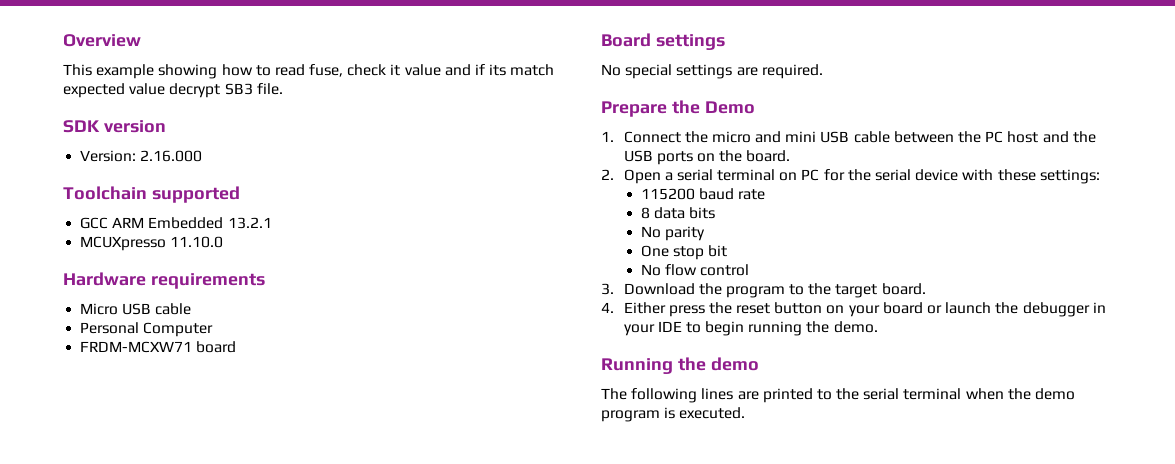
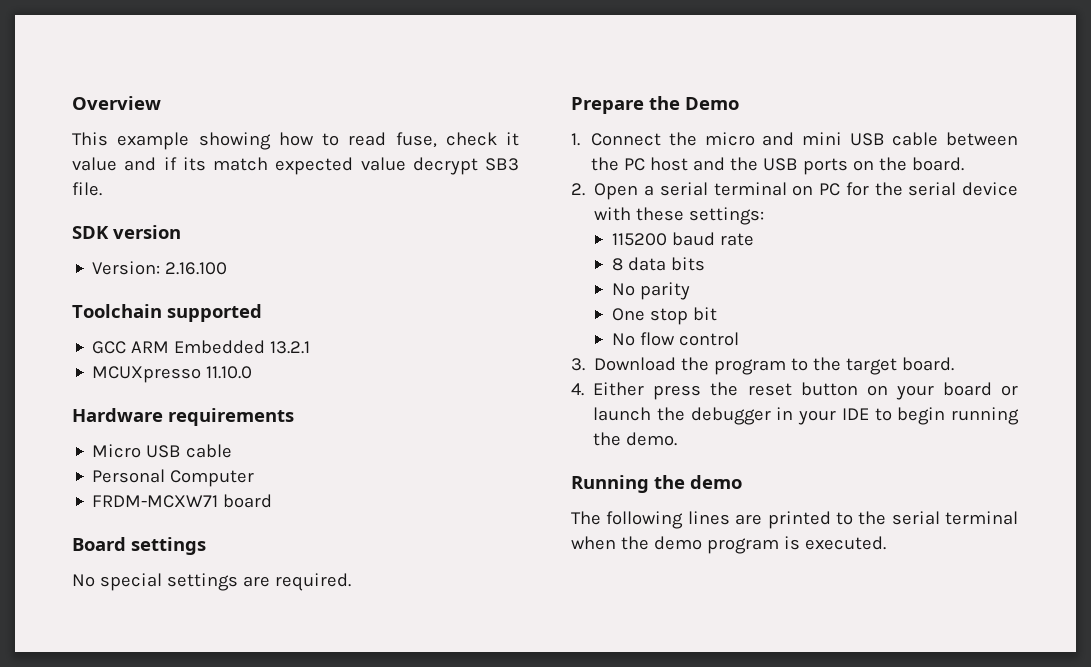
[140,150,203,162] 2.16.000 -> [165,262,228,275] 2.16.100

